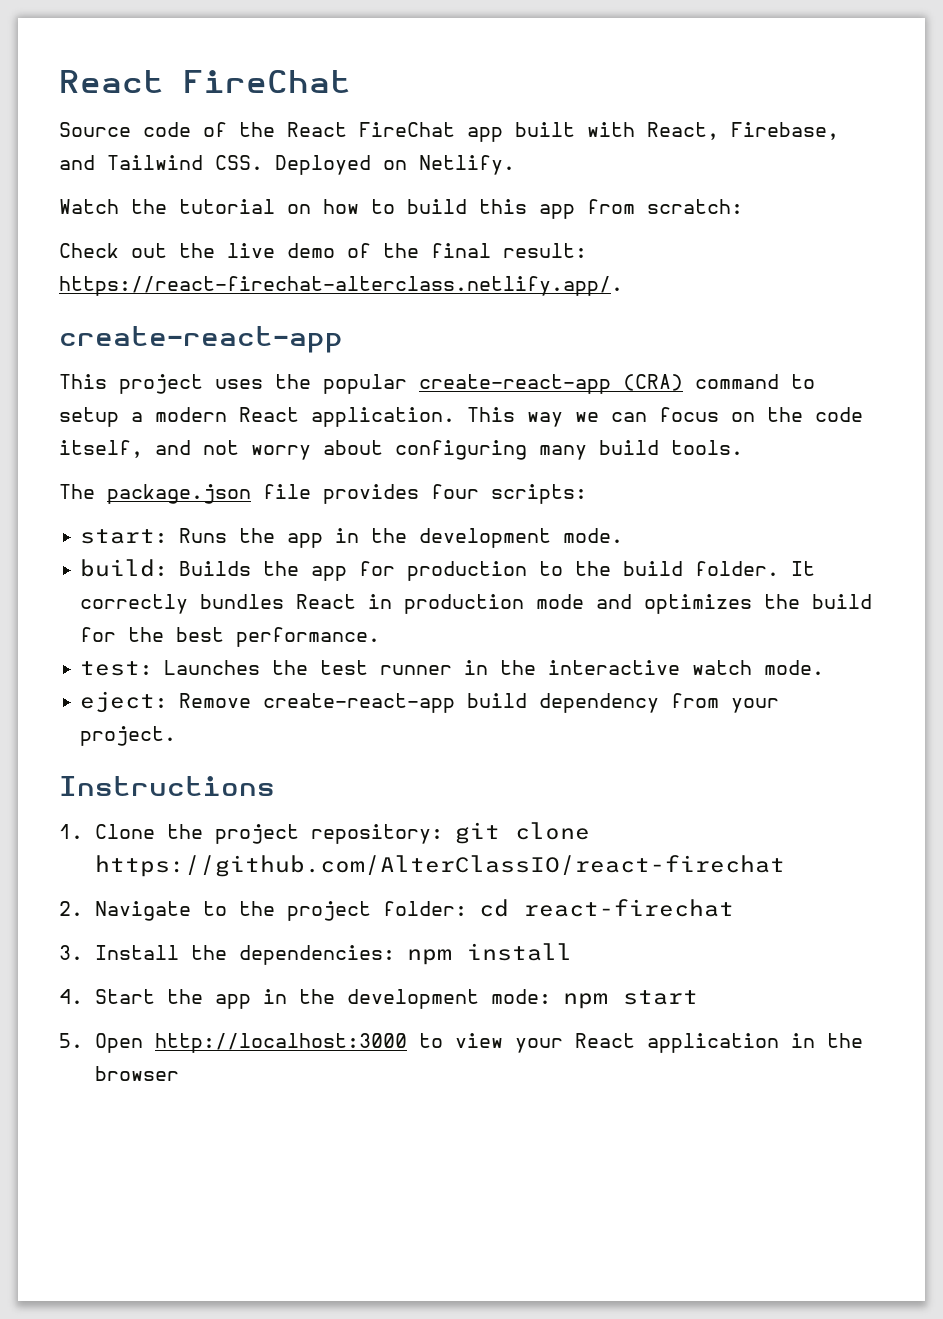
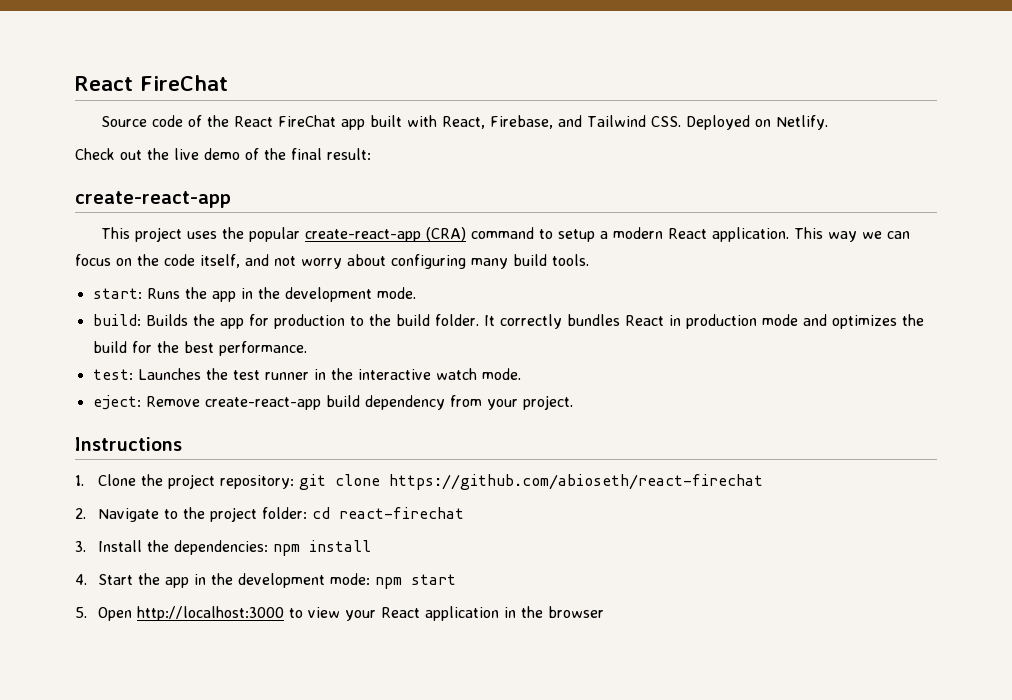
[59,199,743,219] // Watch the tutorial on how to build this app from scratch: -> (828, 122) none
[59,276,623,296] https://react-firechat-alterclass.netlify.app/. -> (371, 154) none
[59,484,587,504] // The package.json file provides four scripts: -> (589, 260) none
[95,855,786,877] https://github.com/AlterClassIO/react-firechat -> [389,474,764,490] https://github.com/abioseth/react-firechat

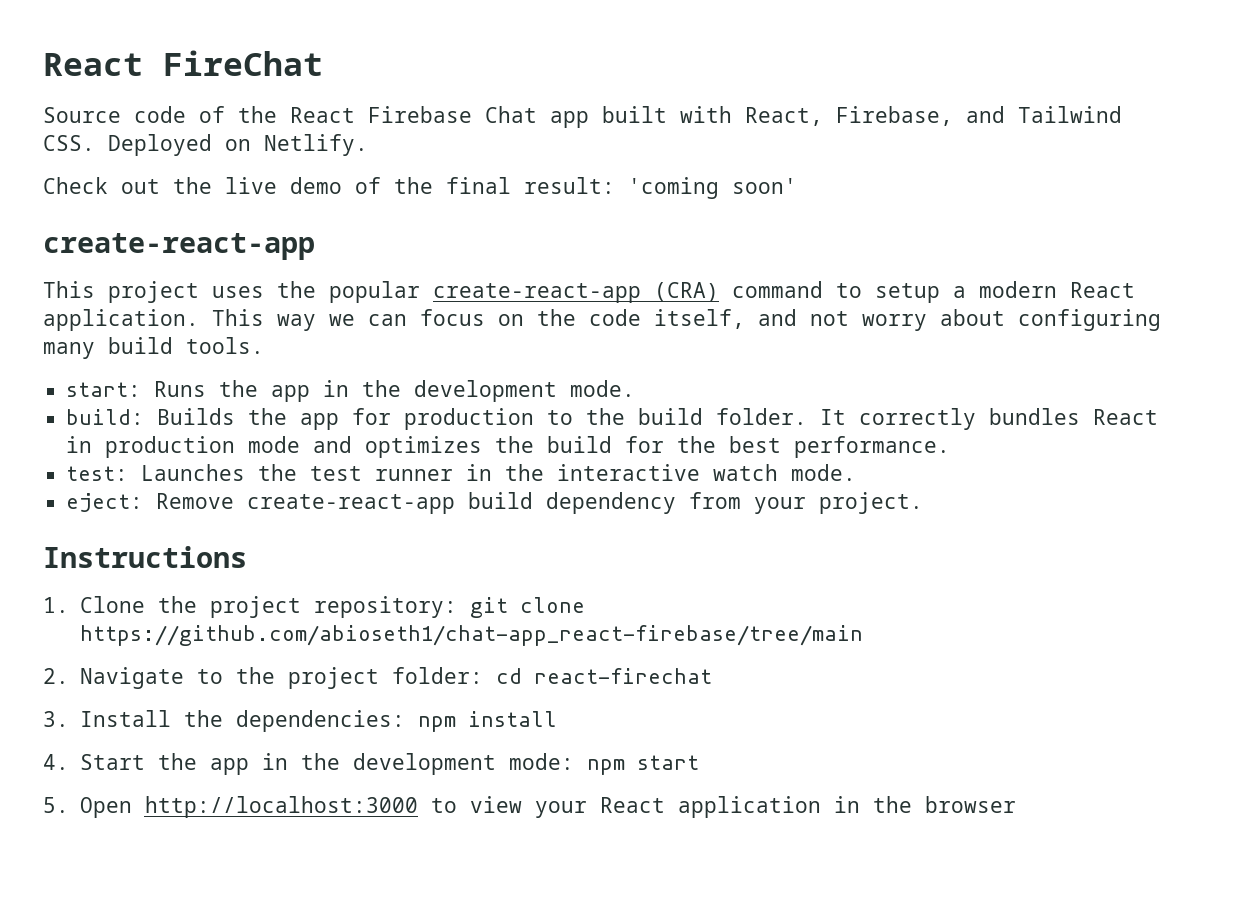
[277,115,336,127] FireChat -> [368,106,537,123] Firebase Chat
(371, 154) none -> [628,177,797,199] 'coming soon'
[389,474,764,490] https://github.com/abioseth/react-firechat -> [79,625,863,646] https://github.com/abioseth1/chat-app_react-firebase/tree/main

